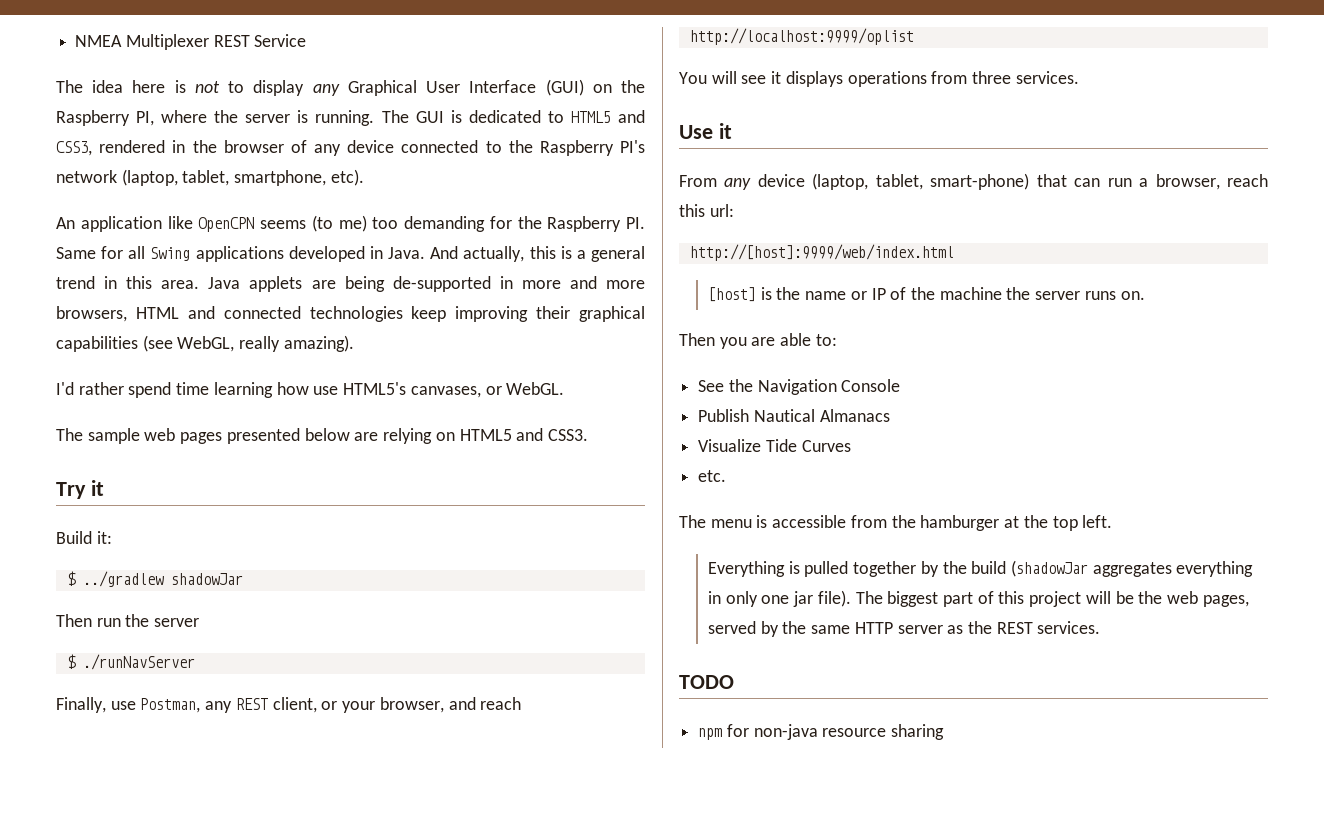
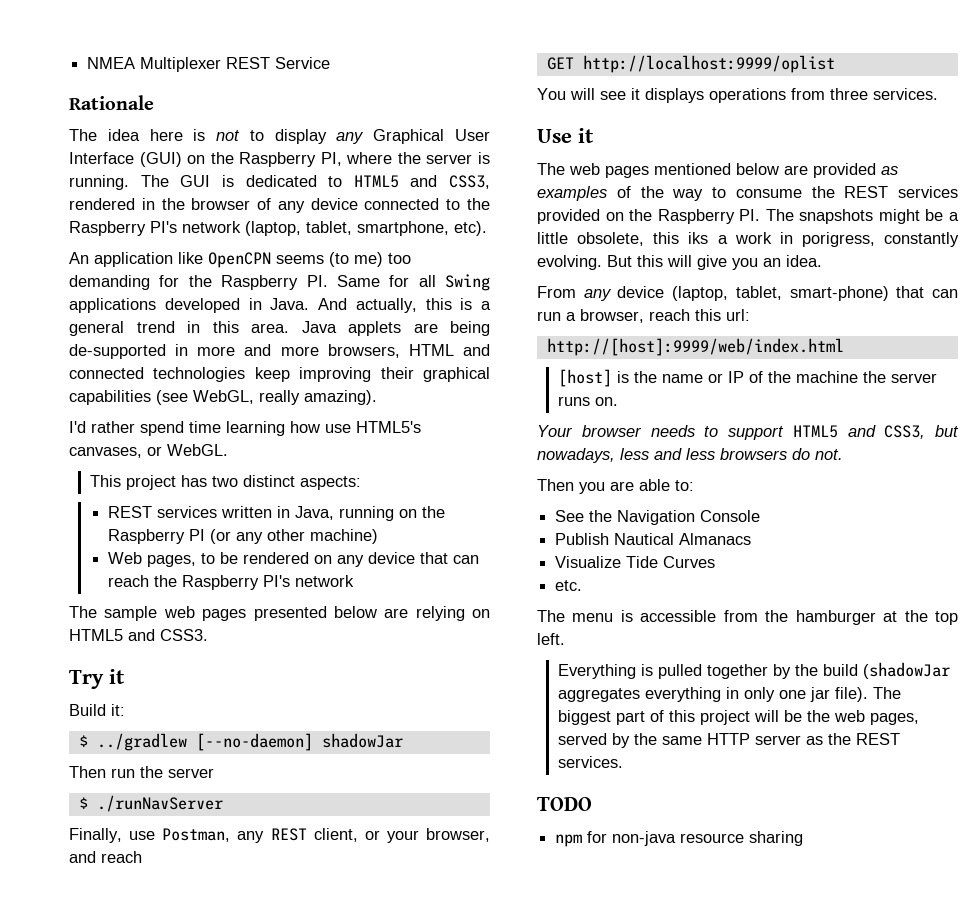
(307, 40) none -> [69,95,154,110] // Rationale
(565, 388) none -> [89,475,361,490] [108,506,446,521] [108,529,379,544] [108,552,480,567] [108,575,355,590] // This project has two distinct aspects: // REST services written in Java, running on the Raspberry PI (or any other machine) // Web pages, to be rendered on any device that can reach the Raspberry PI's network
(164, 579) none -> [195,733,313,751] [--no-daemon]
(522, 703) none -> [546,57,574,70] GET
(732, 131) none -> [537,163,898,178] [537,186,958,201] [537,209,959,224] [537,232,959,247] [537,255,822,270] // The web pages mentioned below are provided as examples of the way to consume the REST services provided on the Raspberry PI. The snapshots might be a little obsolete, this iks a work in porigress, constantly evolving. But this will give you an idea.
(1145, 295) none -> [537,425,959,440] [537,448,843,463] // Your browser needs to support HTML5 and CSS3, but nowadays, less and less browsers do not.

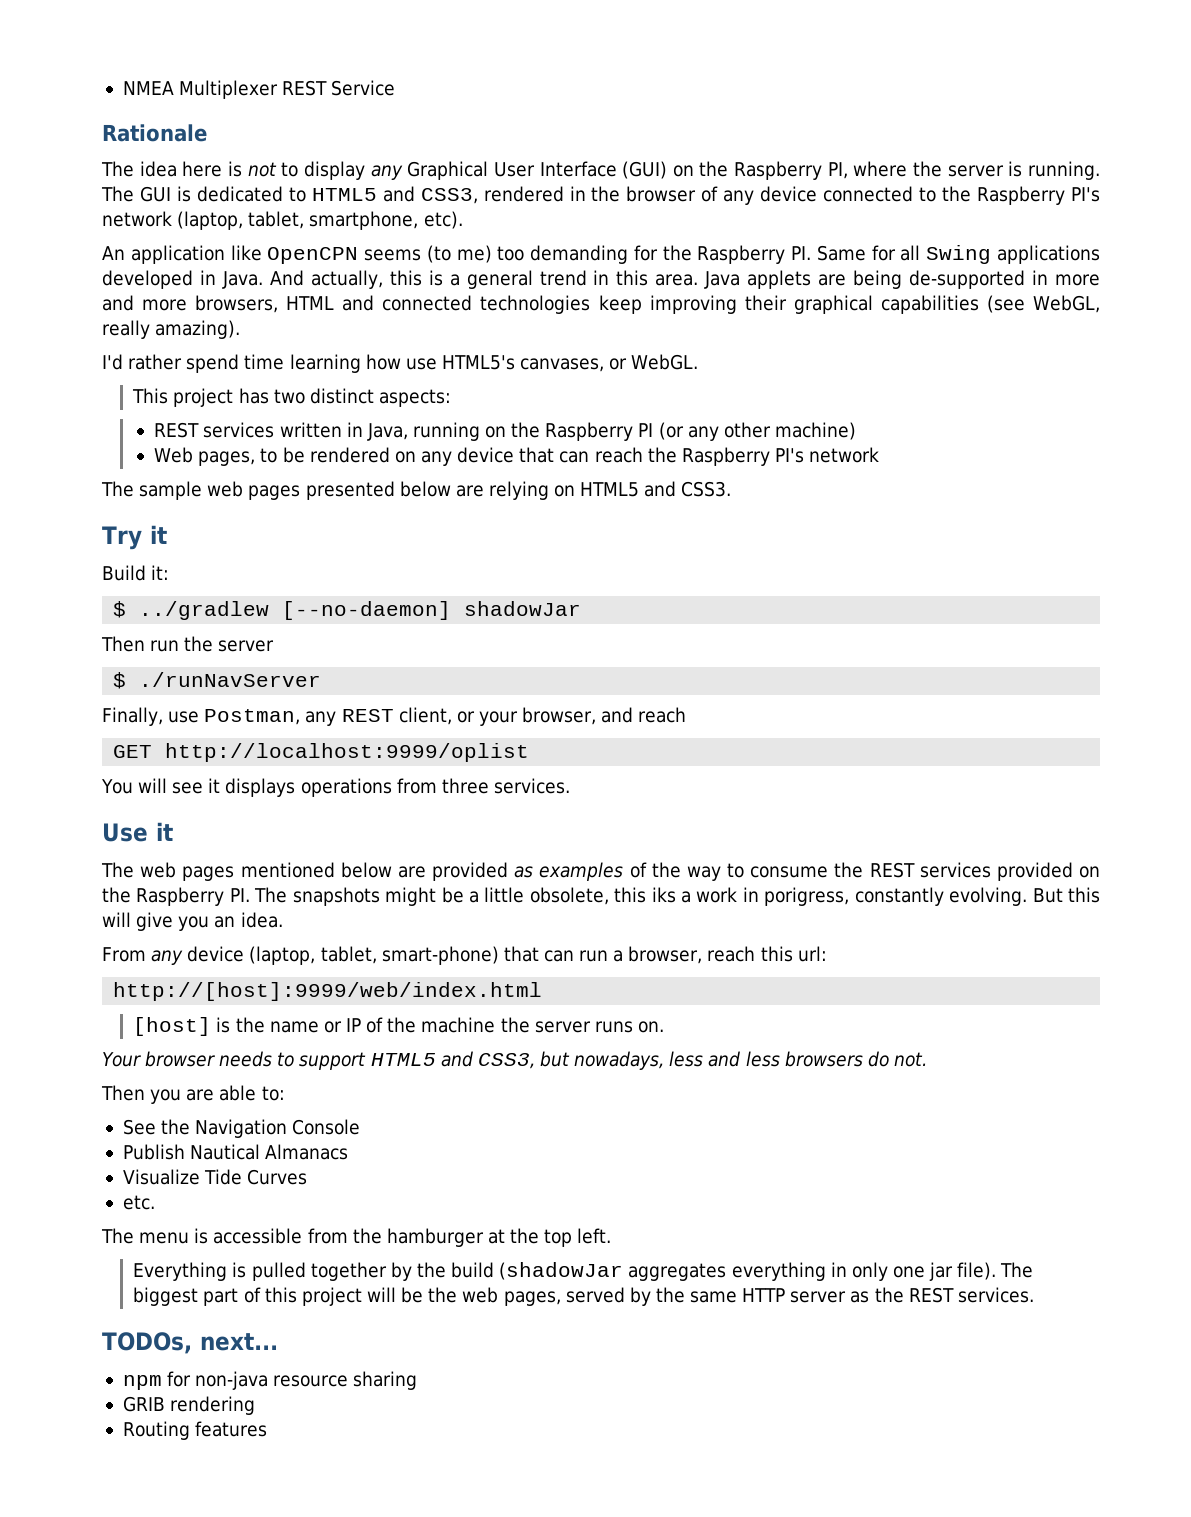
[537,797,592,811] TODO -> [102,1332,278,1354] TODOs, next...
(804, 838) none -> [122,1396,256,1415] [122,1421,268,1440] // GRIB rendering // Routing features

